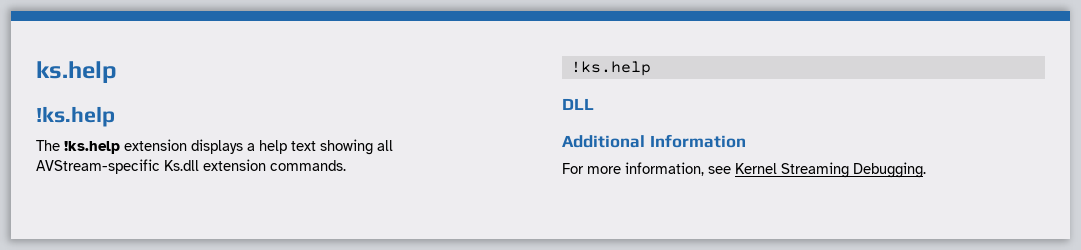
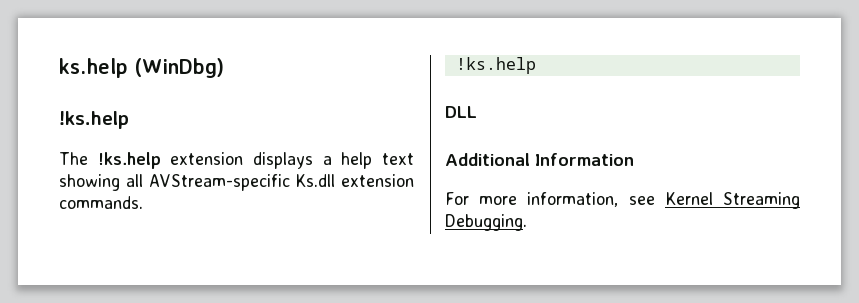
(117, 72) none -> [134,58,224,78] (WinDbg)

